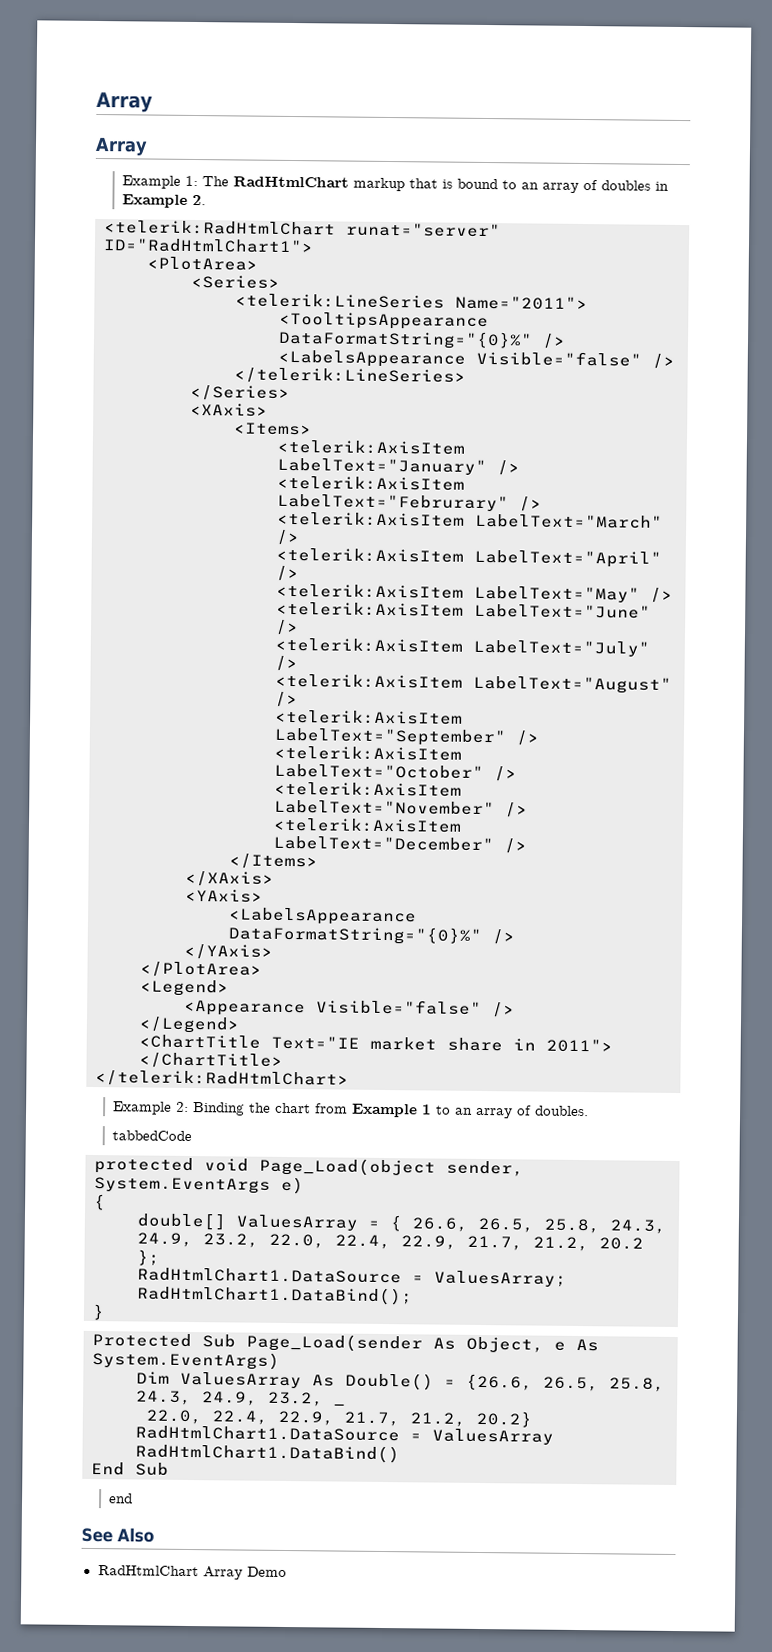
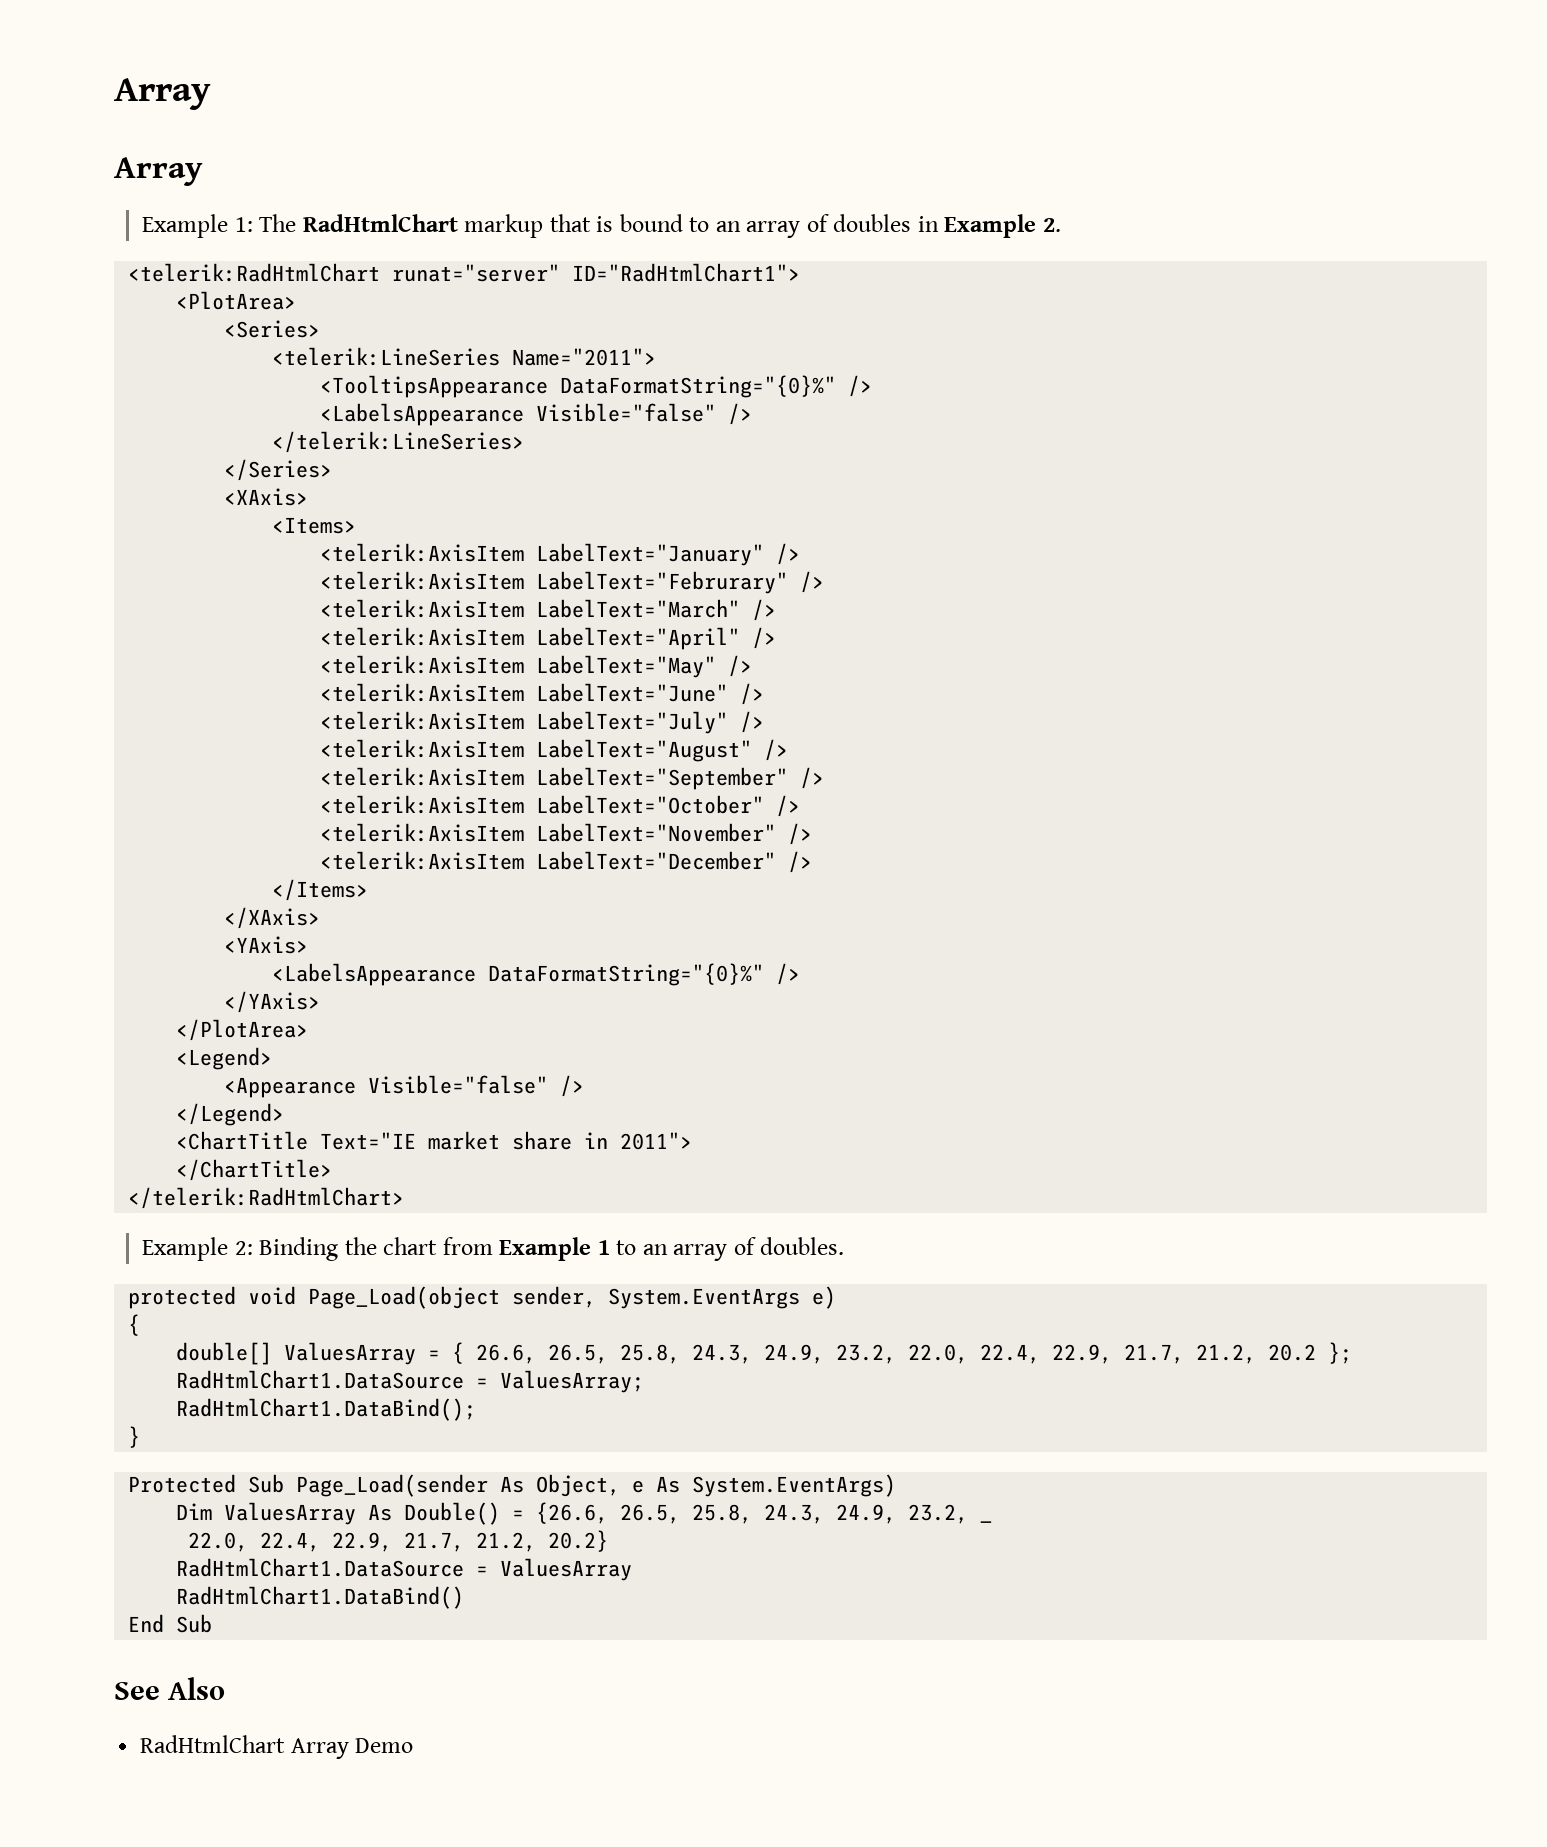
[112,1130,193,1142] // tabbedCode -> (845, 1246) none
[109,1493,134,1504] // end -> (213, 1623) none

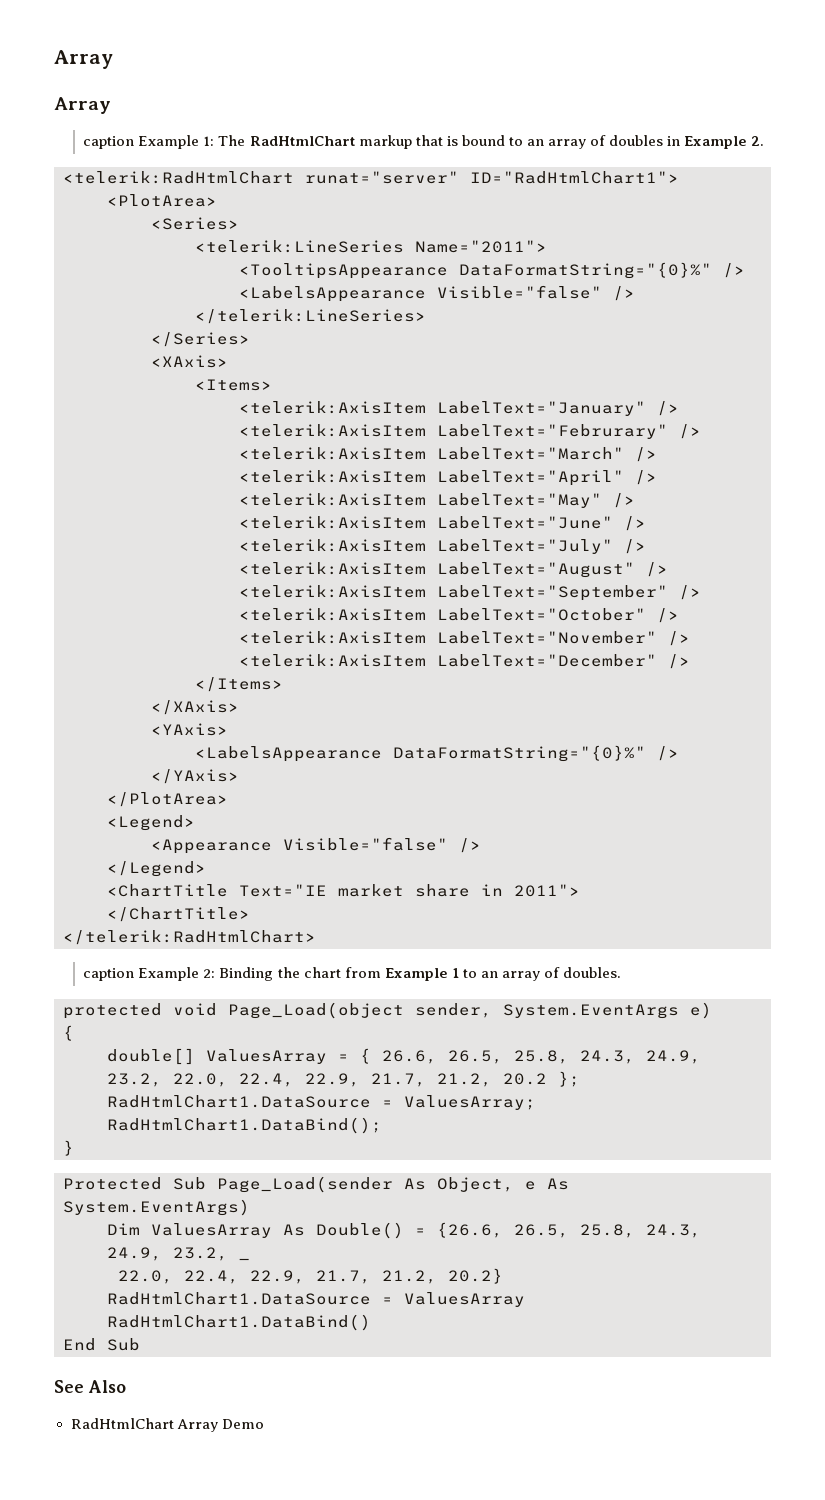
(203, 171) none -> [83,136,135,149] caption
(405, 1198) none -> [83,968,135,981] caption

